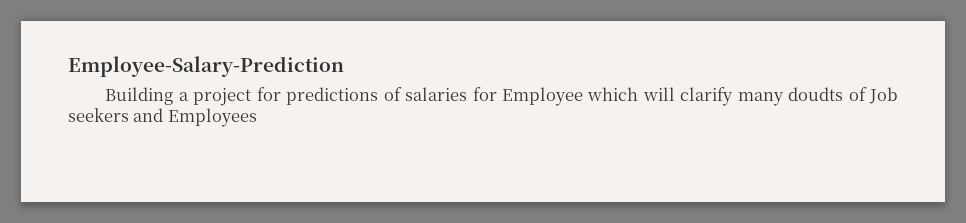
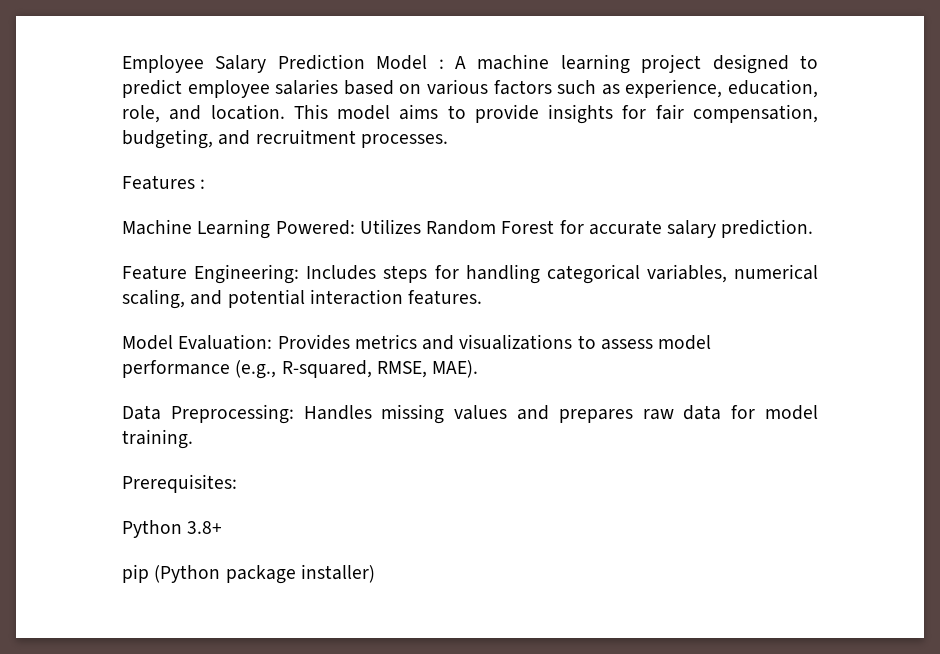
[68,56,344,77] [105,87,898,106] [68,108,257,127] Employee-Salary-Prediction // Building a project for predictions of salaries for Employee which will clarify many doudts of Job seekers and Employees -> [122,54,818,74] [122,79,819,98] [122,104,818,124] [122,129,448,149] [122,175,206,190] [122,219,814,239] [122,264,818,284] [122,289,483,309] [122,334,712,350] [122,360,479,379] [122,404,818,424] [122,429,193,449] [122,474,237,493] [122,520,223,538] [122,564,375,584] Employee Salary Prediction Model : A machine learning project designed to predict employee salaries based on various factors such as experience, education, role, and location. This model aims to provide insights for fair compensation, budgeting, and recruitment processes. // Features : // Machine Learning Powered: Utilizes Random Forest for accurate salary prediction. // Feature Engineering: Includes steps for handling categorical variables, numerical scaling, and potential interaction features. // Model Evaluation: Provides metrics and visualizations to assess model performance (e.g., R-squared, RMSE, MAE). // Data Preprocessing: Handles missing values and prepares raw data for model training. // Prerequisites: // Python 3.8+ // pip (Python package installer)

